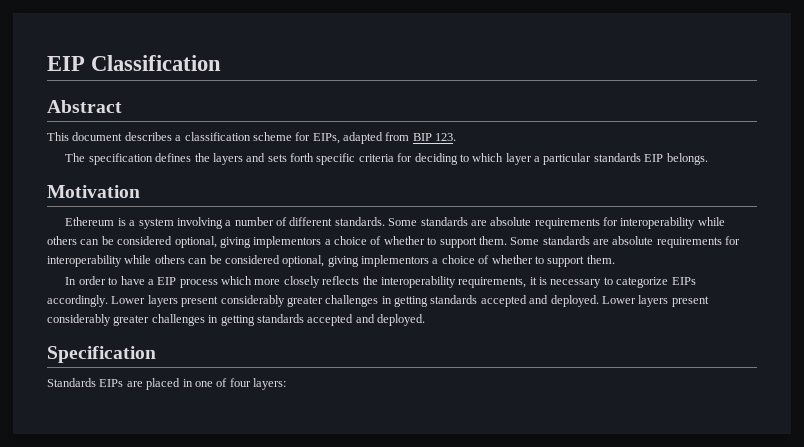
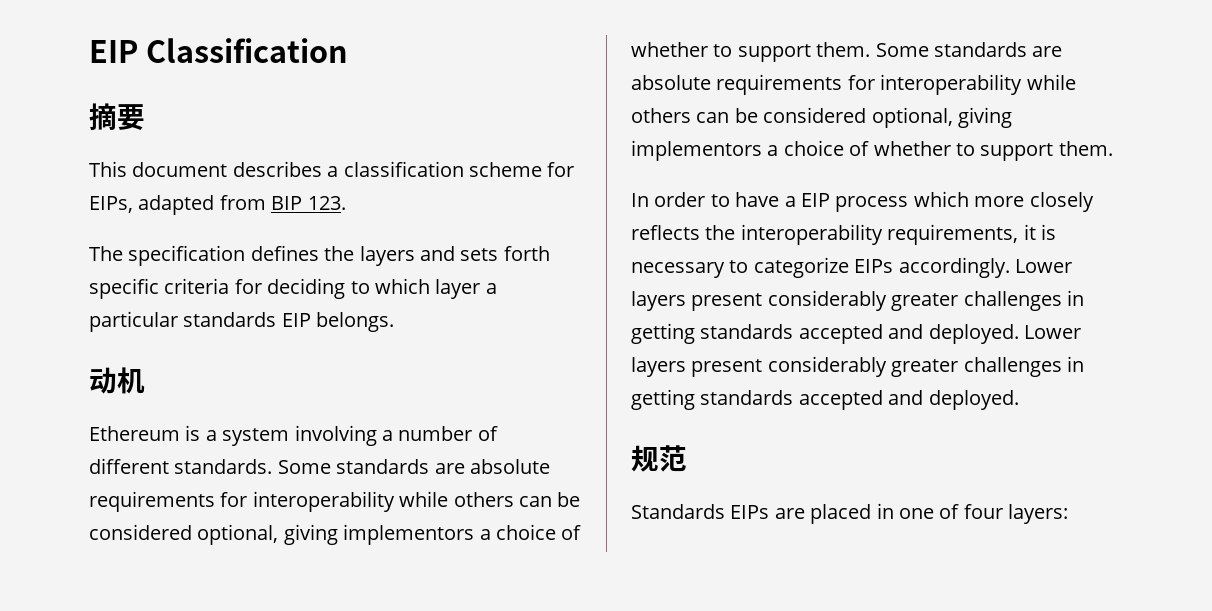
[47,100,122,113] Abstract -> [89,103,145,130] 摘要
[47,185,140,198] Motivation -> [89,367,145,394] 动机
[47,346,156,363] Specification -> [631,445,687,472] 规范

